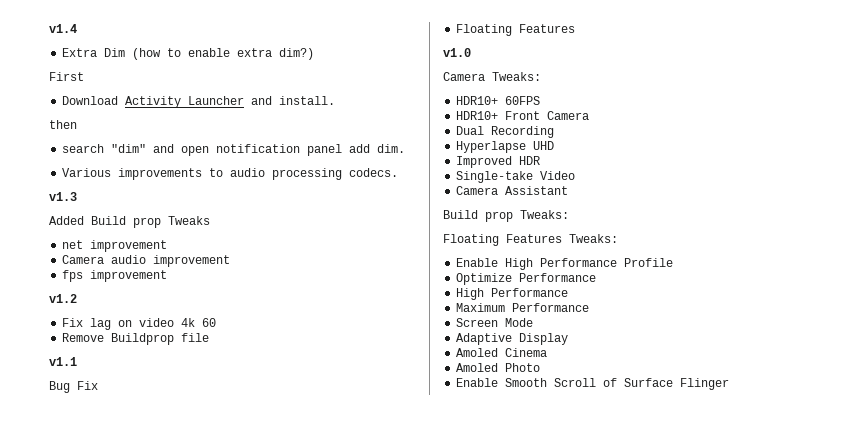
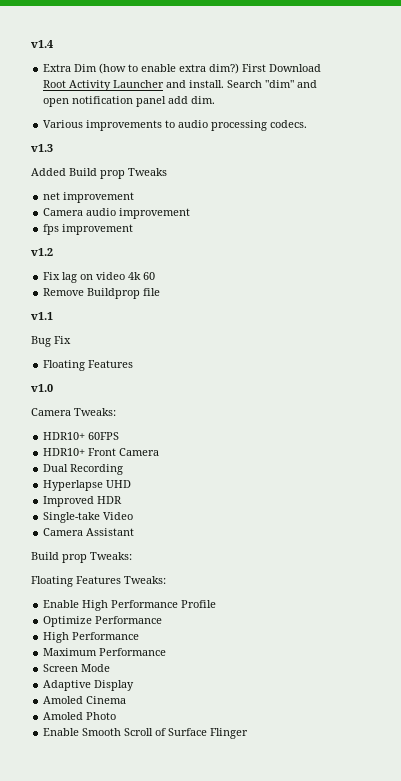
(315, 54) // -> (240, 68) none
[62,96,119,105] // Download -> [269,64,322,72] [43,80,67,88] Download Root
[49,120,77,129] [62,144,105,153] // then // search -> [227,80,263,88] Search

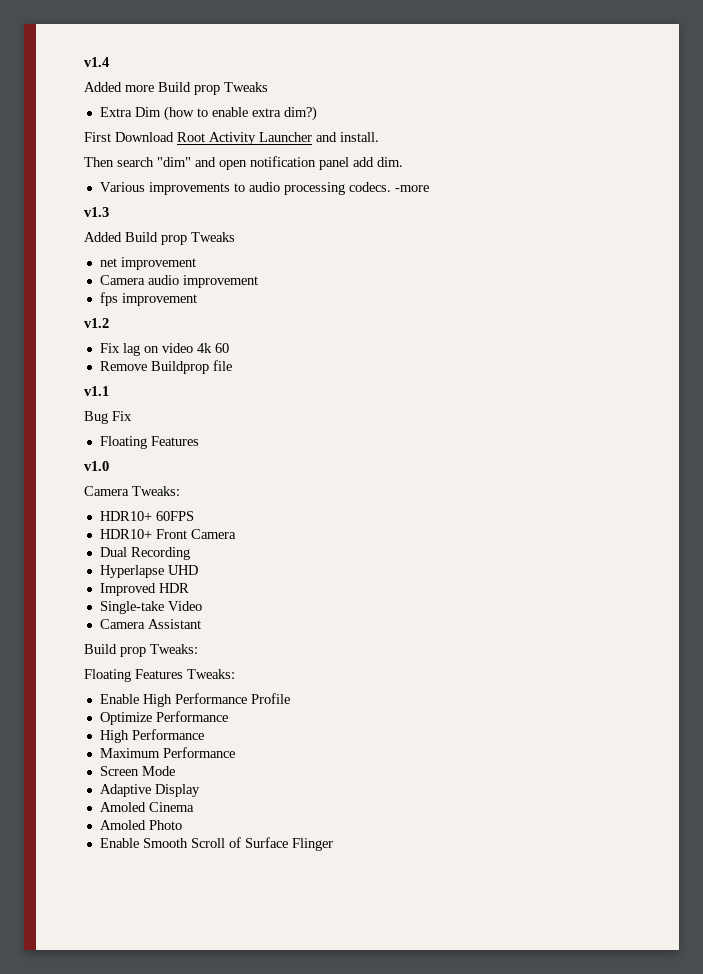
(53, 44) none -> [84,82,268,95] // Added more Build prop Tweaks
(240, 68) none -> (317, 113) //
[227,80,263,88] Search -> [84,157,154,167] // Then search
(308, 124) none -> [394,185,429,192] -more

